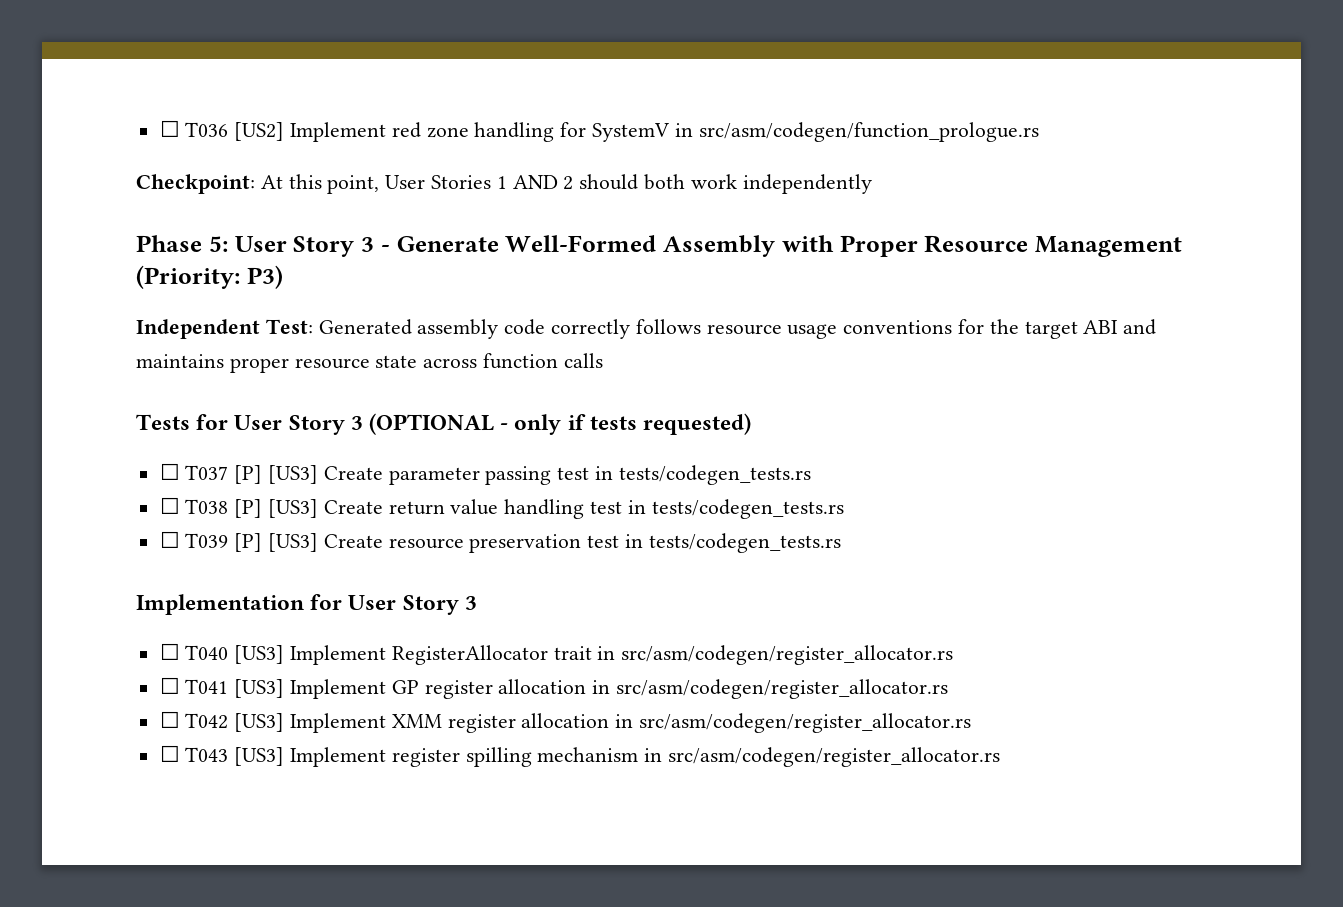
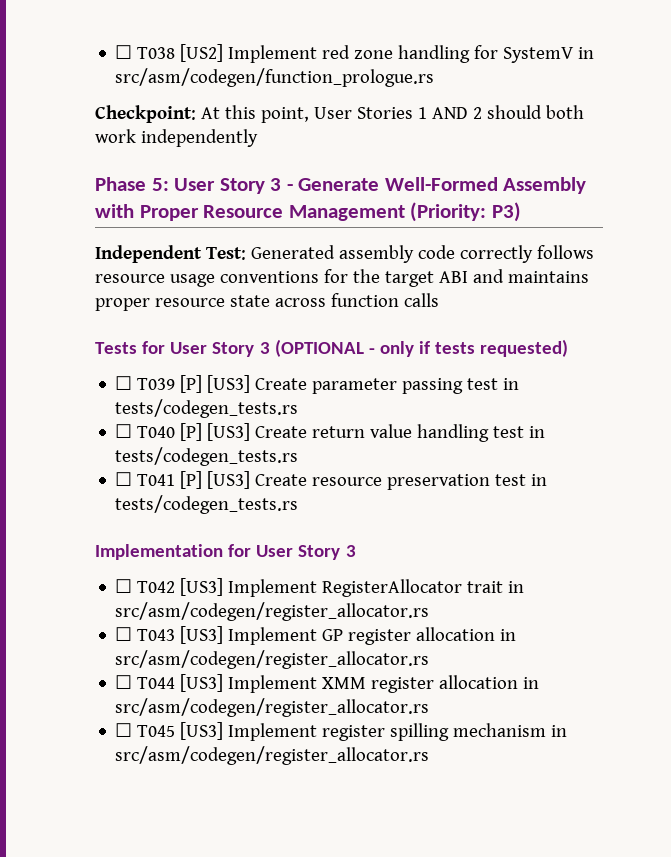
[159,120,229,137] ☐ T036 -> [115,45,176,59] ☐ T038
[185,465,229,480] T037 -> [137,378,176,390] T039
[185,499,229,514] T038 -> [137,426,176,438] T040
[185,533,229,548] T039 -> [137,474,176,486] T041
[185,645,229,660] T040 -> [137,581,176,593] T042
[185,679,229,694] T041 -> [137,629,176,641] T043
[185,713,229,729] T042 -> [137,677,176,689] T044
[185,747,229,762] T043 -> [137,725,176,737] T045

